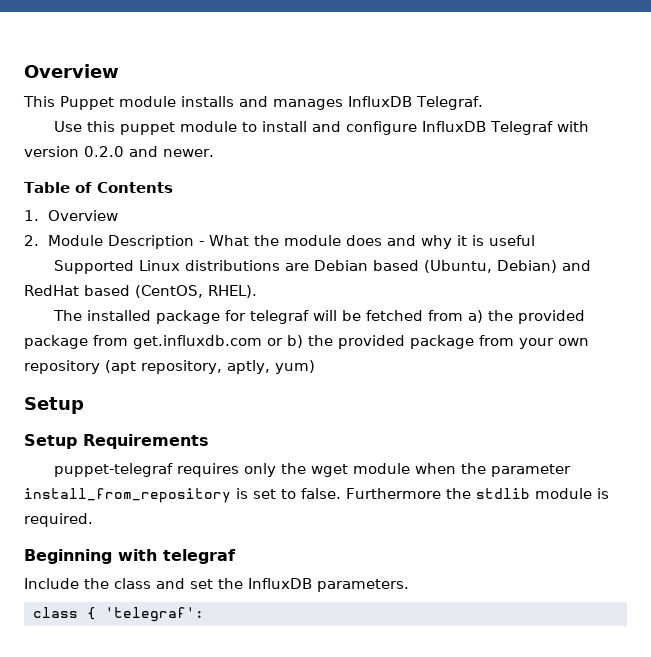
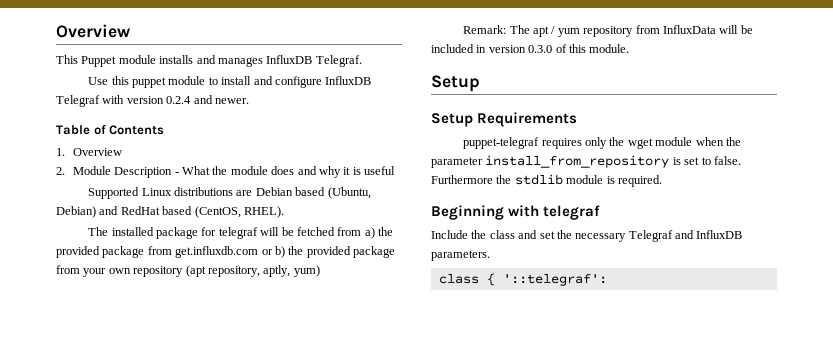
[84,146,124,157] 0.2.0 -> [166,96,192,104] 0.2.4
(315, 367) none -> [463,25,753,37] [431,44,630,53] // Remark: The apt / yum repository from InfluxData will be included in version 0.3.0 of this module.
(243, 583) none -> [575,230,694,242] necessary Telegraf and
[104,607,204,622] 'telegraf': -> [502,274,607,286] '::telegraf':

